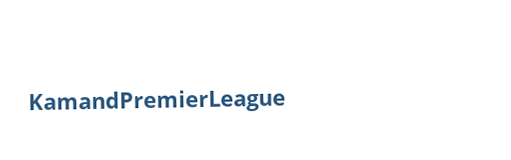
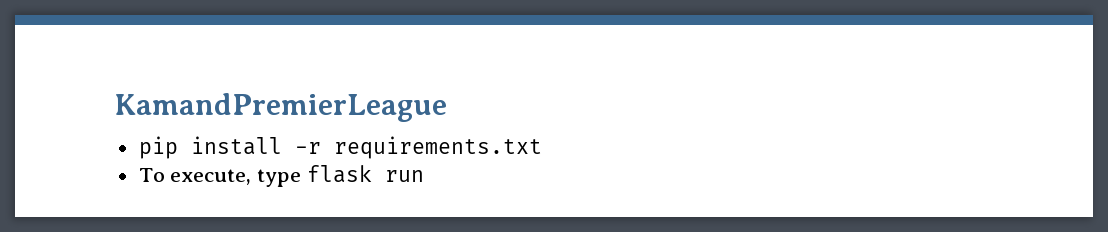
(286, 102) none -> [138,136,542,159] [138,165,425,187] // pip install -r requirements.txt // To execute, type flask run

